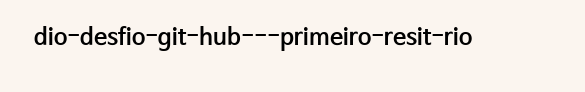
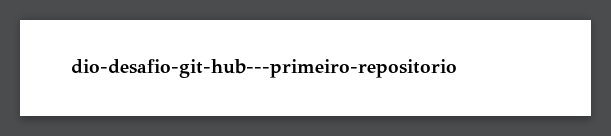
[34,26,472,51] dio-desfio-git-hub---primeiro-resit-rio -> [71,59,457,78] dio-desafio-git-hub---primeiro-repositorio

